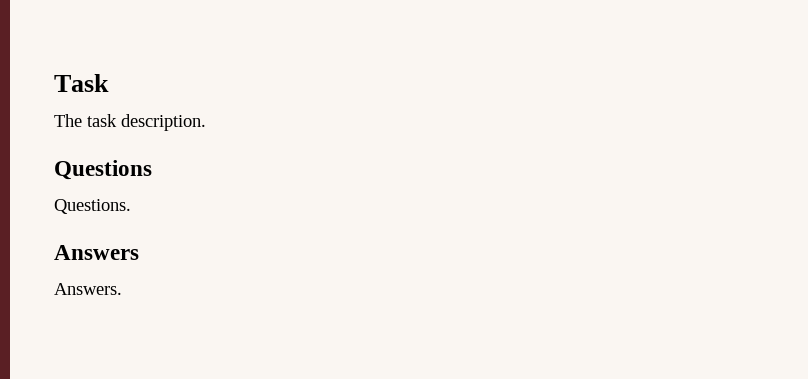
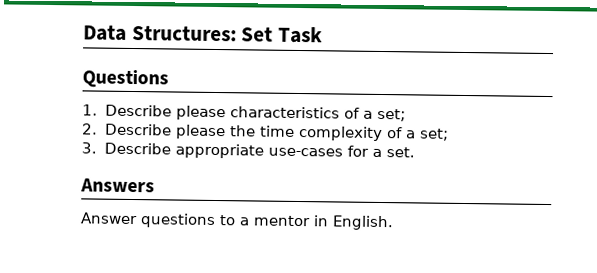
[54,74,109,92] [54,114,206,131] [54,160,152,180] [54,199,131,214] [54,245,139,260] [54,283,122,295] Task // The task description. // Questions // Questions. // Answers // Answers. -> [83,24,324,44] [82,69,169,89] [82,104,406,122] [82,123,449,142] [81,142,415,159] [80,178,155,193] [80,212,394,231] Data Structures: Set Task // Questions // 1. Describe please characteristics of a set; // 2. Describe please the time complexity of a set; // 3. Describe appropriate use-cases for a set. // Answers // Answer questions to a mentor in English.

